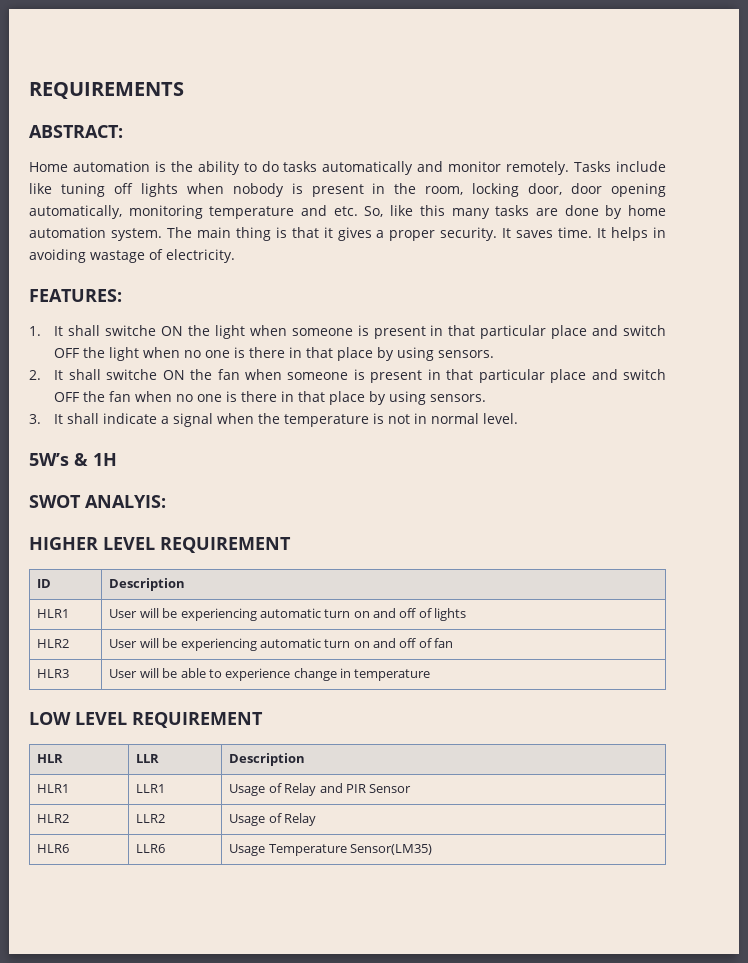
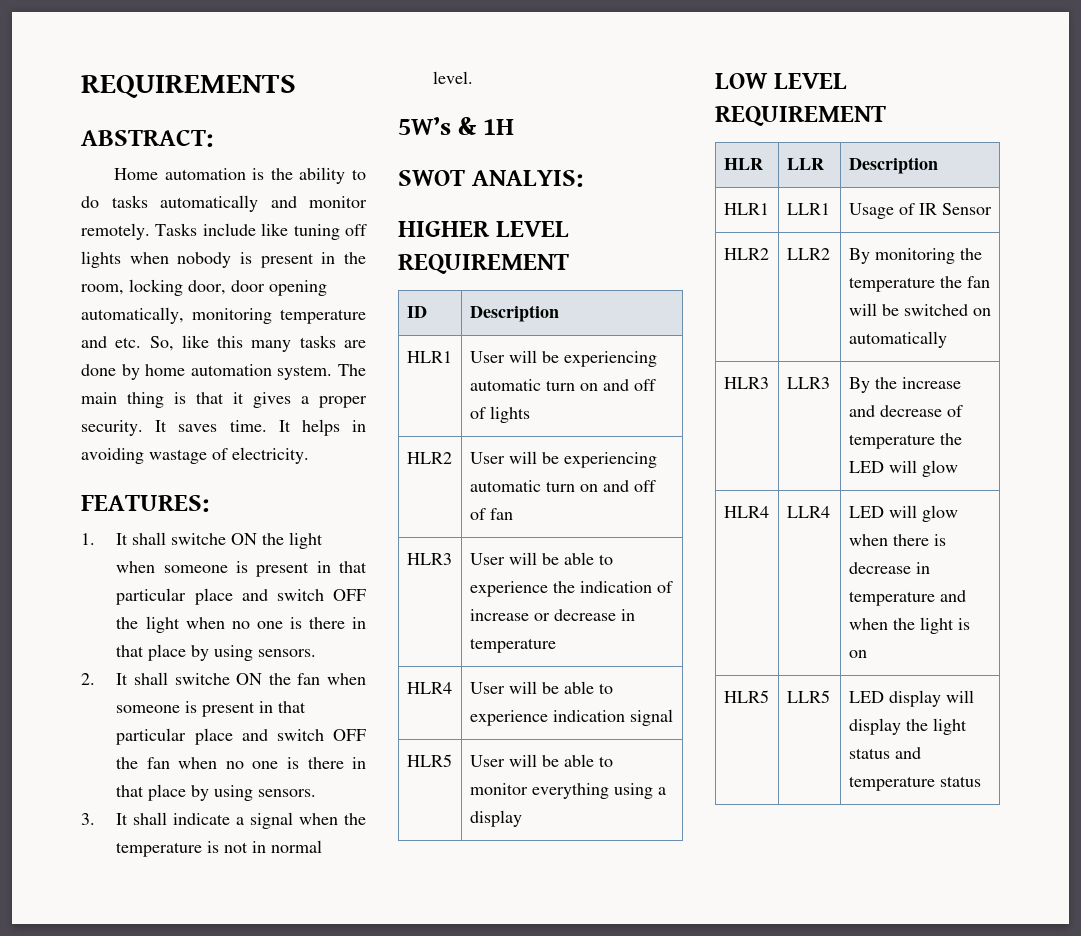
[293,668,431,681] change in temperature -> [552,581,673,593] [469,609,635,621] [469,638,556,653] [406,682,452,694] [469,681,613,694] [469,709,673,726] [406,754,452,767] [469,754,613,767] [469,783,666,799] [469,810,522,827] the indication of increase or decrease in temperature // HLR4 | User will be able to experience indication signal // HLR5 | User will be able to monitor everything using a display
[284,783,366,796] Relay and PIR -> [918,203,937,215] IR
[229,813,317,826] [37,844,70,853] [136,844,166,853] [229,844,433,856] Usage of Relay // HLR6 | LLR6 | Usage Temperature Sensor(LM35) -> [848,248,982,264] [848,276,990,292] [848,303,991,316] [848,331,947,348] [723,377,769,389] [786,377,830,389] [848,377,961,393] [848,405,963,417] [848,433,962,449] [848,460,958,477] [723,506,769,518] [786,506,830,518] [848,505,958,522] [848,534,946,546] [848,562,930,574] [848,590,966,606] [848,617,970,634] [848,650,867,658] [723,690,769,703] [786,690,830,703] [848,690,974,707] [848,718,967,735] [848,747,921,759] [848,776,981,791] By monitoring the temperature the fan will be switched on automatically // HLR3 | LLR3 | By the increase and decrease of temperature the LED will glow // HLR4 | LLR4 | LED will glow when there is decrease in temperature and when the light is on // HLR5 | LLR5 | LED display will display the light status and temperature status

